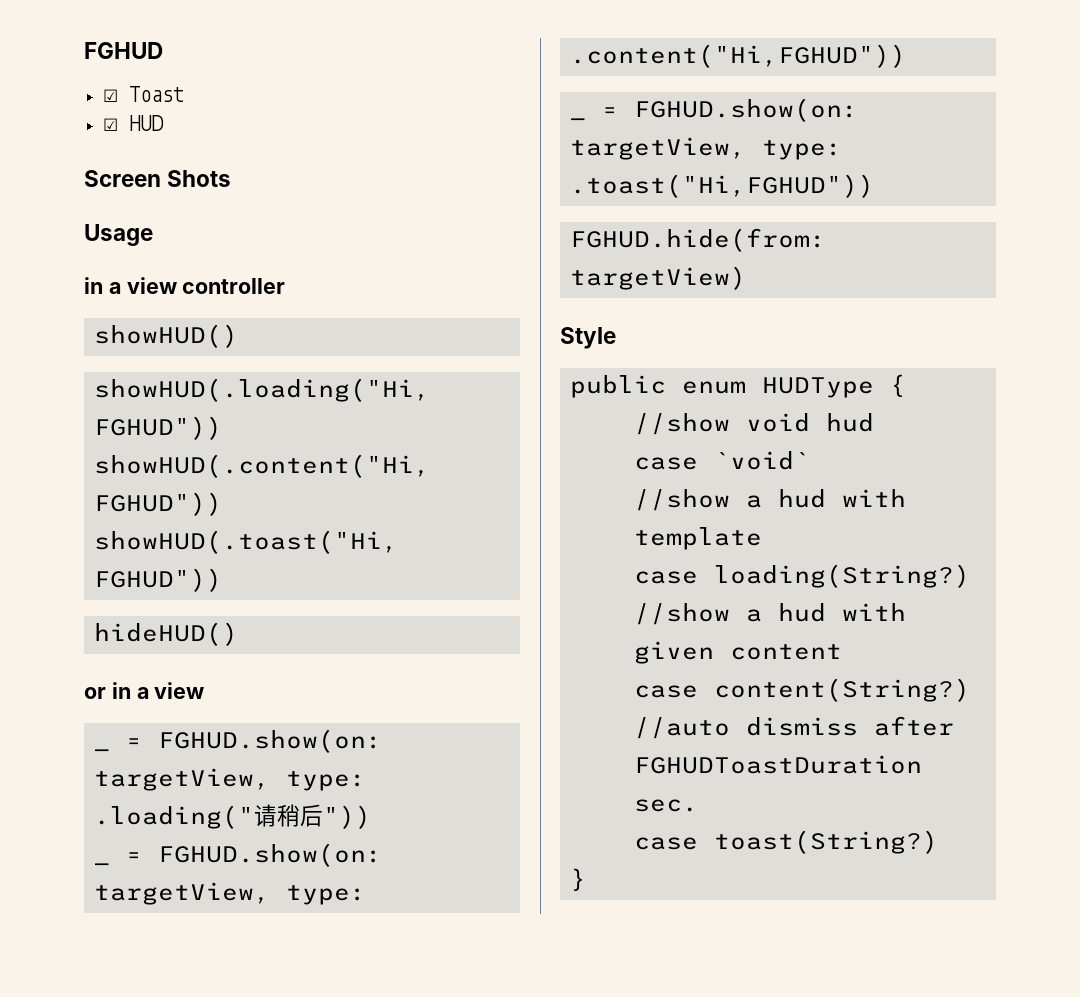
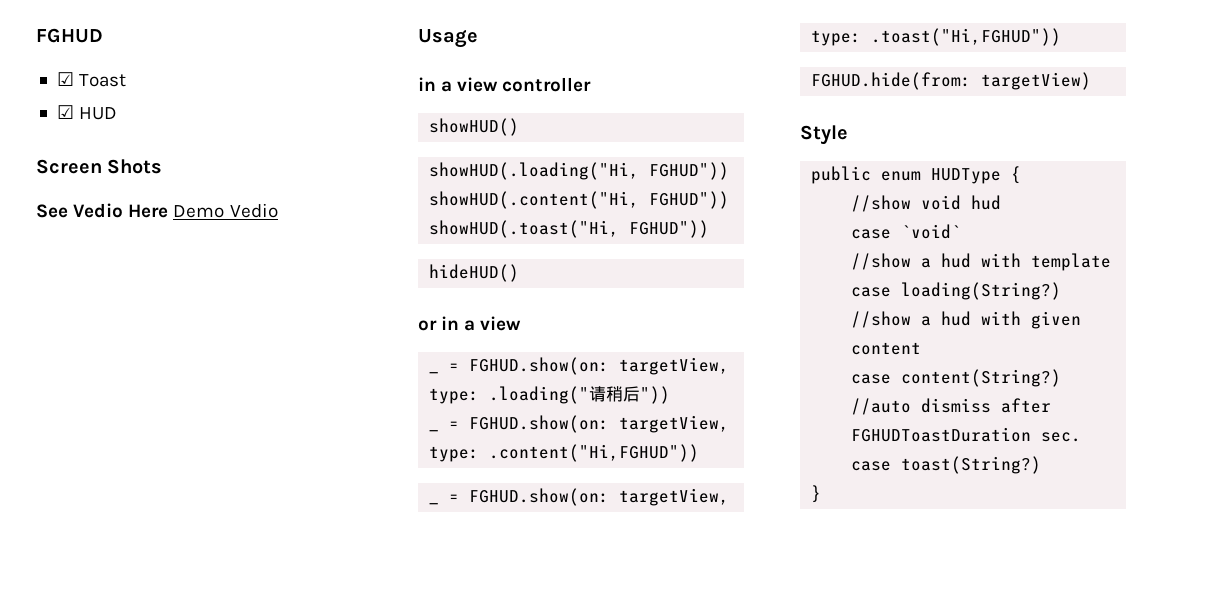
(232, 178) none -> [36,203,278,218] // See Vedio Here Demo Vedio

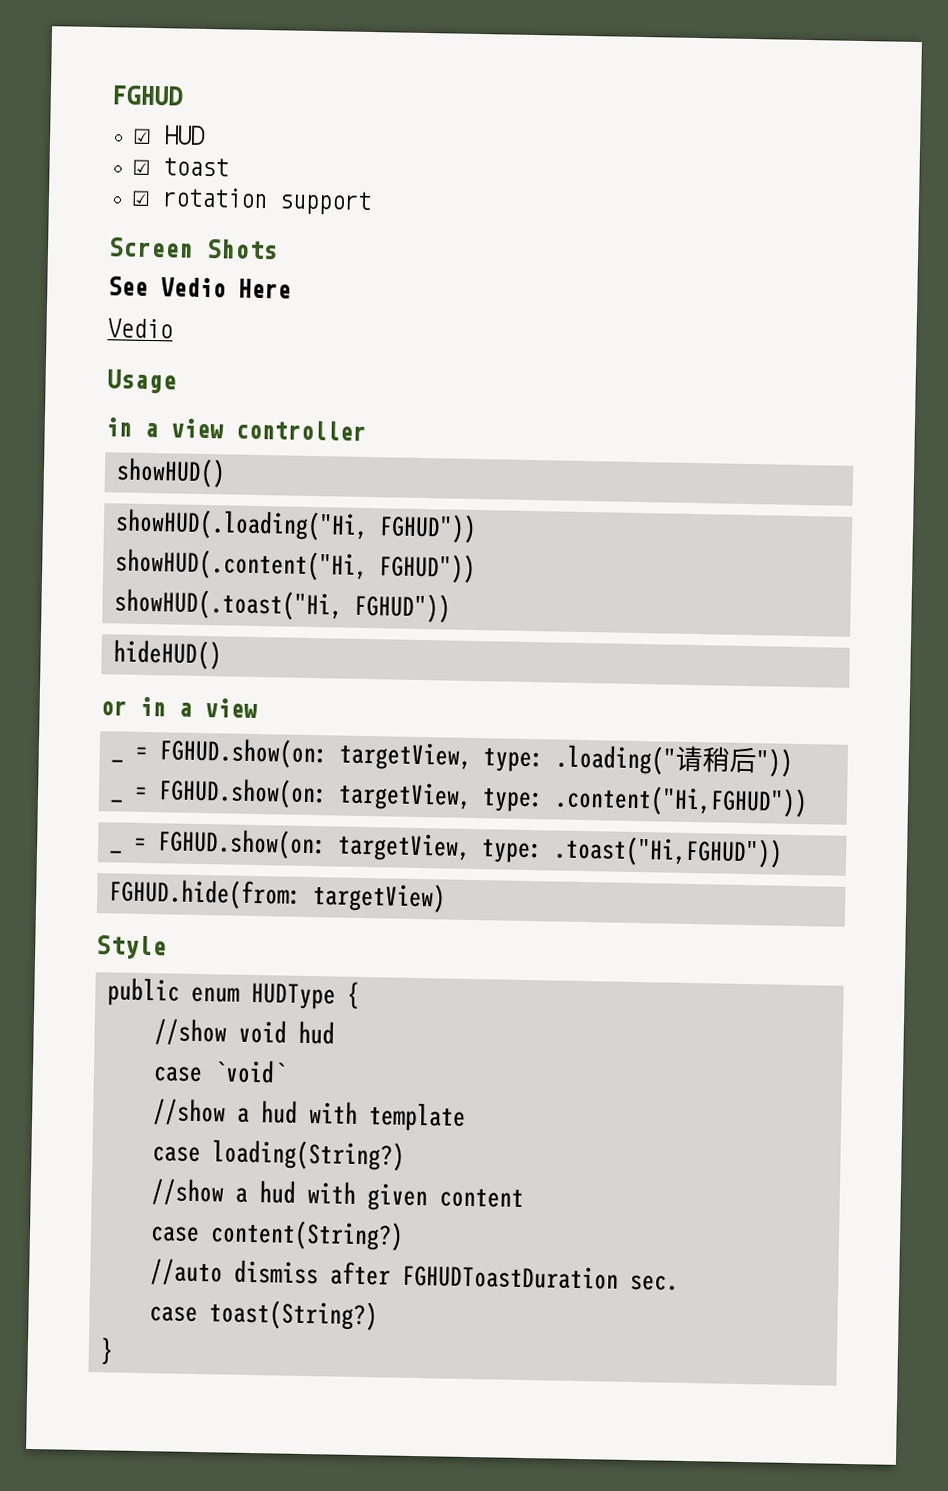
[79,74,127,87] [56,105,118,120] Toast // ☑ HUD -> [163,125,205,145] [132,157,229,177] [131,187,372,216] HUD // ☑ toast // ☑ rotation support
[173,205,225,218] Demo -> (291, 288) //

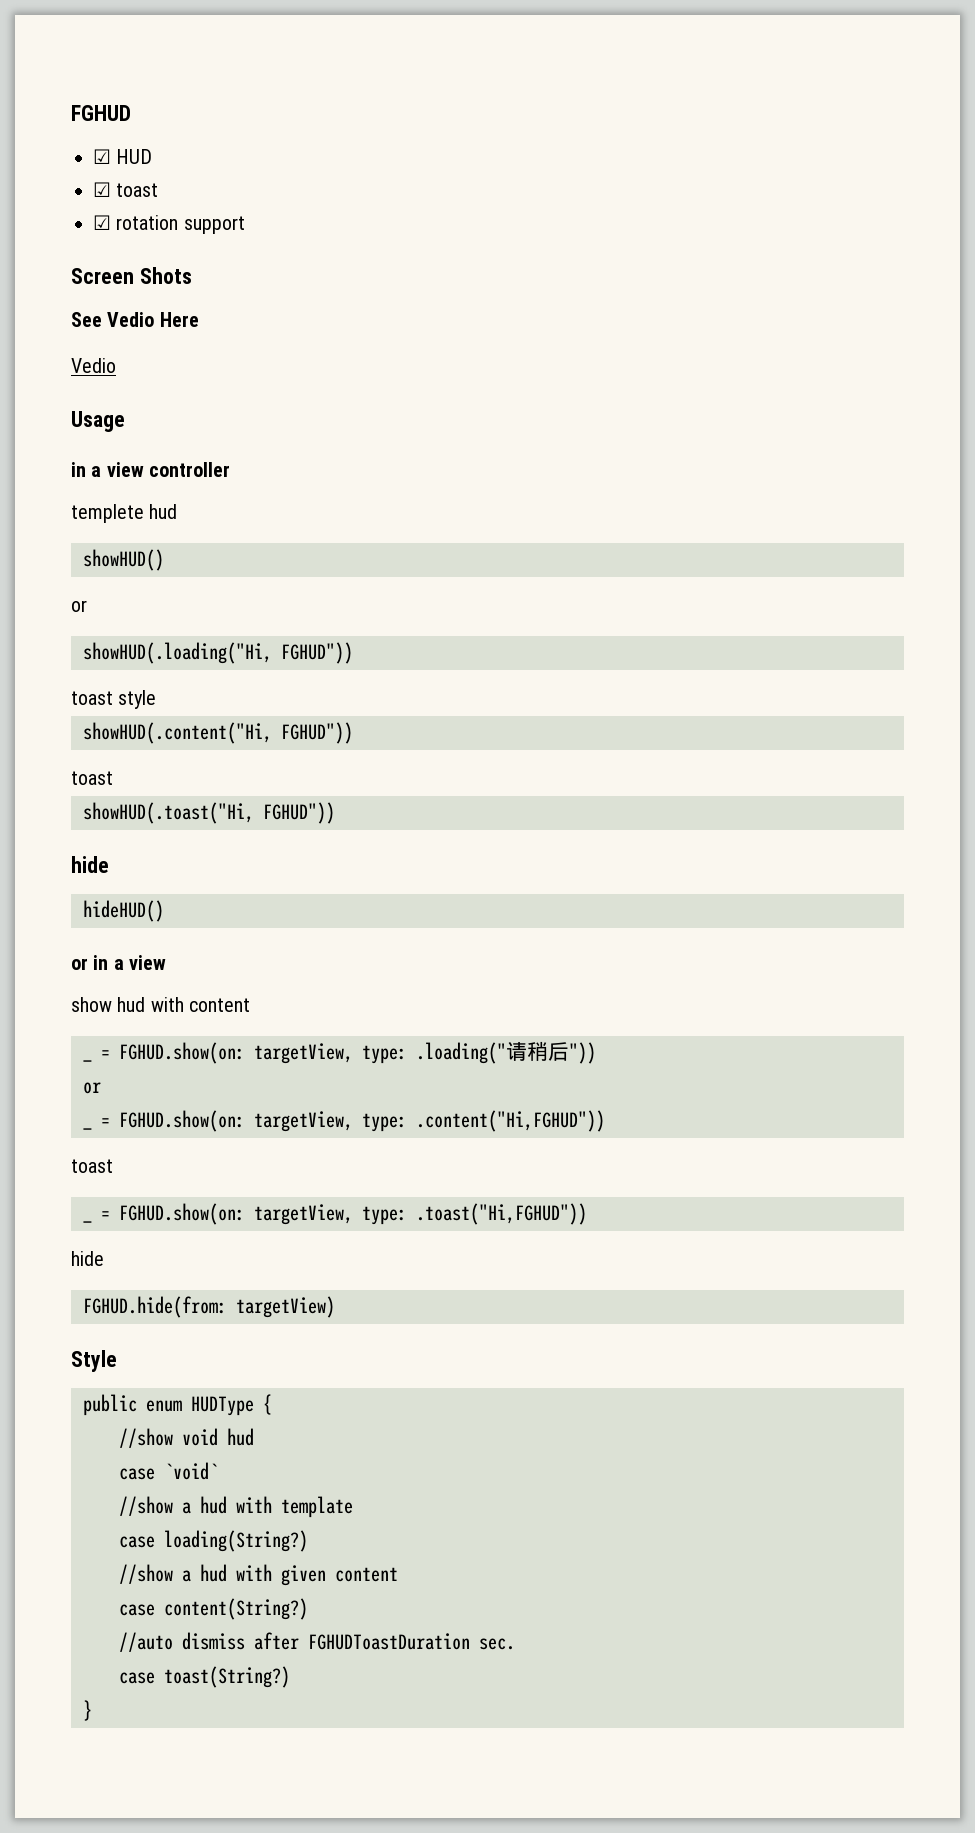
(366, 430) none -> [71,504,178,523] // templete hud
(226, 472) none -> [71,600,87,612] // or
(477, 528) none -> [71,690,157,709] // toast style
(476, 568) none -> [71,771,113,785] // toast
(451, 607) none -> [71,856,109,873] // hide
(258, 708) none -> [71,997,251,1012] // show hud with content
(793, 762) none -> [83,1082,101,1094] // or
(808, 801) none -> [71,1159,113,1173] // toast
(783, 851) none -> [71,1251,104,1266] // hide

